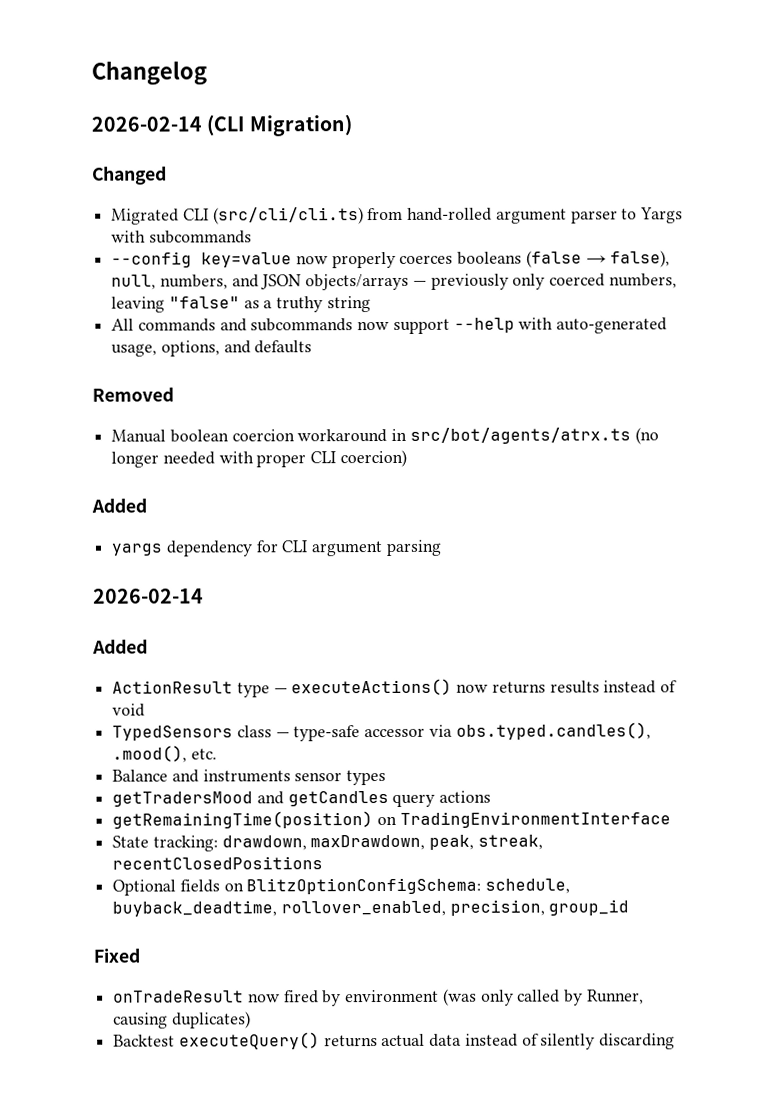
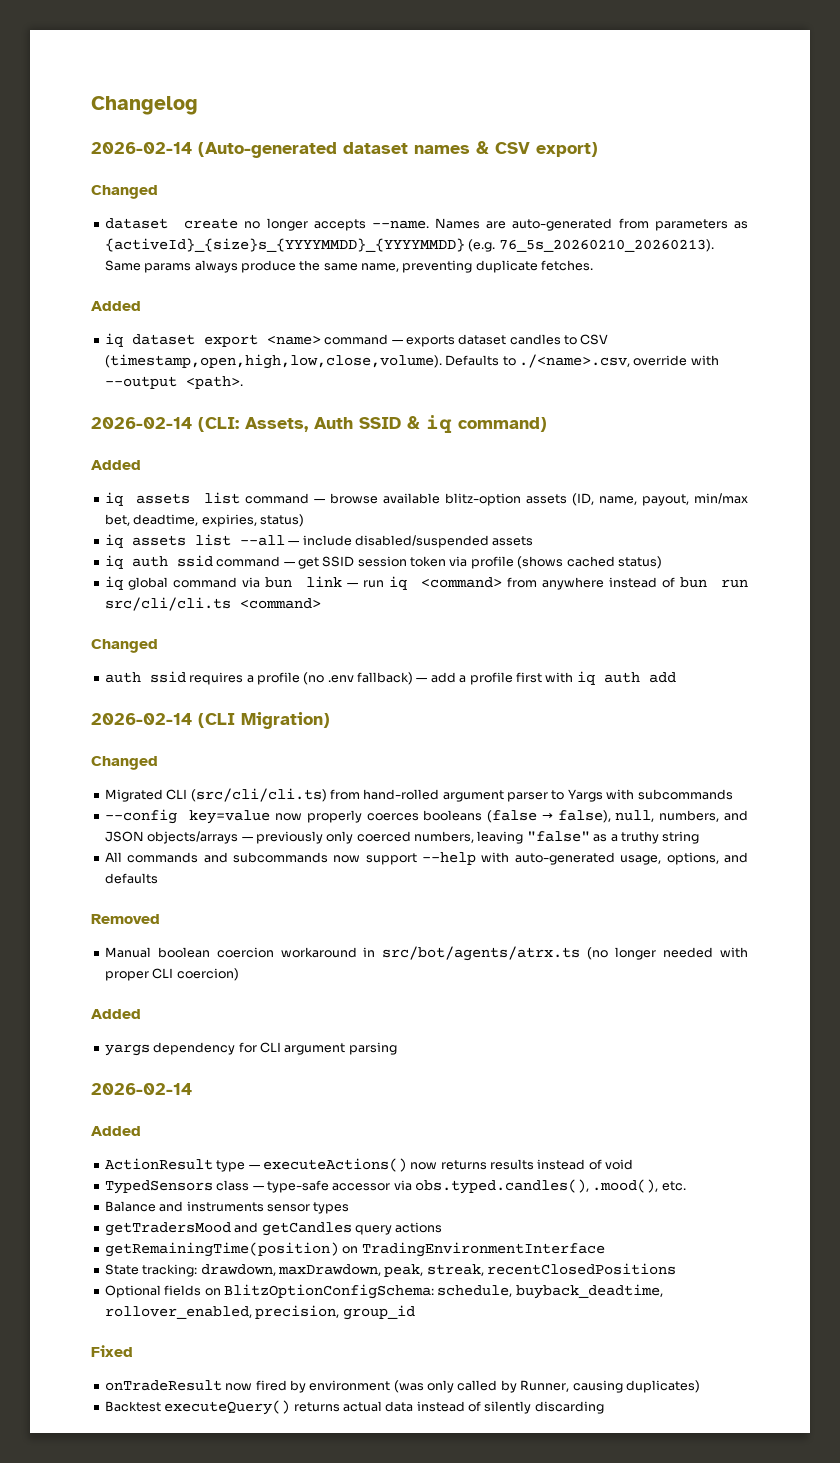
(207, 73) none -> [91,141,598,158] [91,185,158,199] [104,218,748,231] [104,238,714,252] [104,260,594,273] [91,301,141,311] [104,333,609,347] [104,354,719,369] [104,376,243,389] [91,415,547,433] [91,460,141,470] [104,492,748,506] [104,514,304,527] [104,534,534,548] [104,555,662,569] [104,576,748,590] [104,597,321,611] [91,639,158,653] [104,671,676,685] // 2026-02-14 (Auto-generated dataset names & CSV export) // Changed // dataset create no longer accepts --name. Names are auto-generated from parameters as {activeId}_{size}s_{YYYYMMDD}_{YYYYMMDD} (e.g. 76_5s_20260210_20260213). Same params always produce the same name, preventing duplicate fetches. // Added // iq dataset export <name> command — exports dataset candles to CSV (timestamp,open,high,low,close,volume). Defaults to ./<name>.csv, override with --output <path>. // 2026-02-14 (CLI: Assets, Auth SSID & iq command) // Added // iq assets list command — browse available blitz-option assets (ID, name, payout, min/max bet, deadtime, expiries, status) // iq assets list --all — include disabled/suspended assets // iq auth ssid command — get SSID session token via profile (shows cached status) // iq global command via bun link — run iq <command> from anywhere instead of bun run src/cli/cli.ts <command> // Changed // auth ssid requires a profile (no .env fallback) — add a profile first with iq auth add

